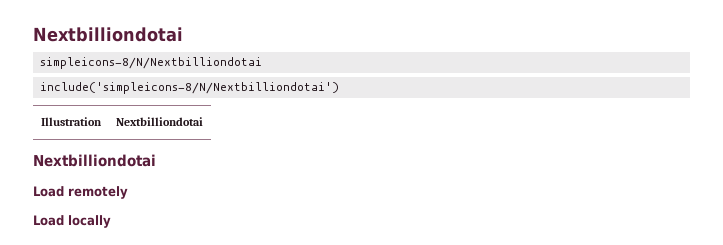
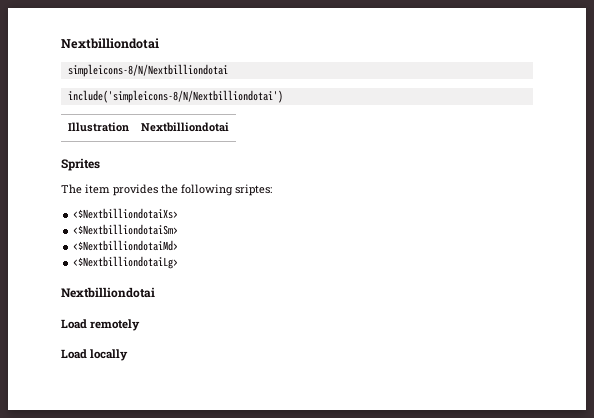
(203, 121) none -> [61,158,100,171] [61,184,272,196] [73,208,179,219] [73,224,179,235] [73,240,179,251] [73,256,179,269] // Sprites // The item provides the following sriptes: // <$NextbilliondotaiXs> // <$NextbilliondotaiSm> // <$NextbilliondotaiMd> // <$NextbilliondotaiLg>

